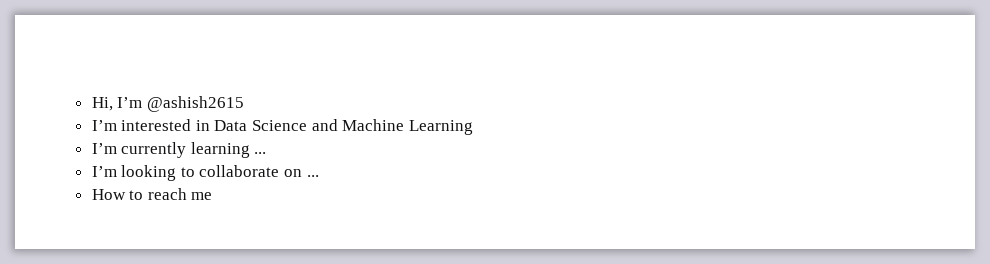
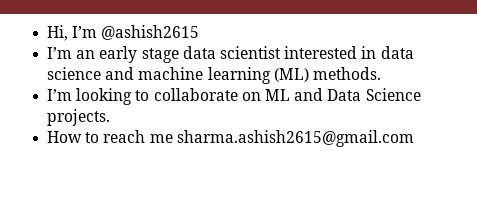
[121,119,473,135] [91,142,267,158] interested in Data Science and Machine Learning // I’m currently learning ... -> [76,46,414,63] [47,67,381,84] an early stage data scientist interested in data science and machine learning (ML) methods.
[306,175,319,177] ... -> [264,88,421,101] [47,109,111,126] ML and Data Science projects.
(213, 196) none -> [176,130,414,147] sharma.ashish2615@gmail.com

